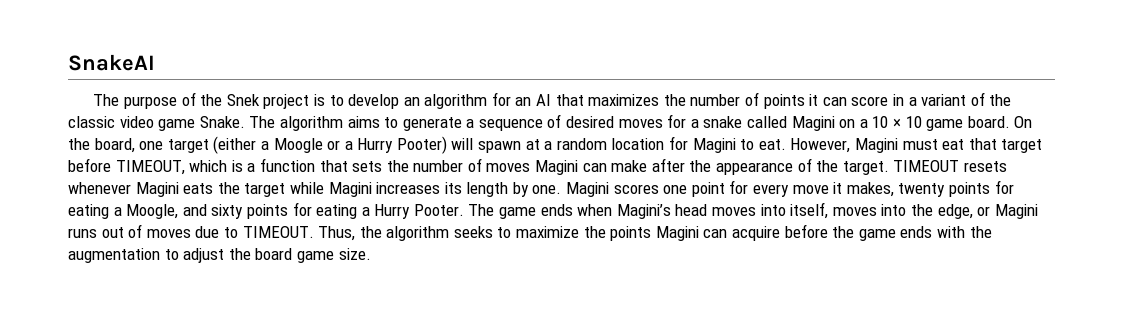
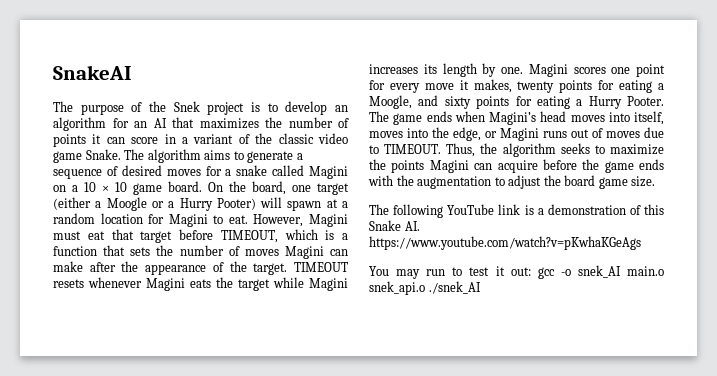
(371, 254) none -> [369,204,664,218] [369,220,420,231] [369,236,641,250] [369,265,664,279] [369,281,481,295] // The following YouTube link is a demonstration of this Snake AI. https://www.youtube.com/watch?v=pKwhaKGeAgs // You may run to test it out: gcc -o snek_AI main.o snek_api.o ./snek_AI

